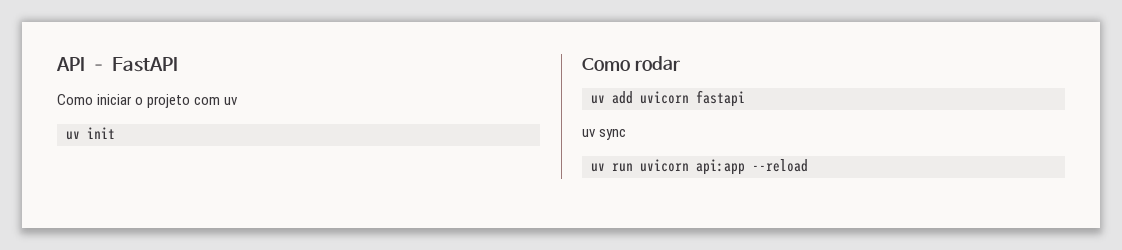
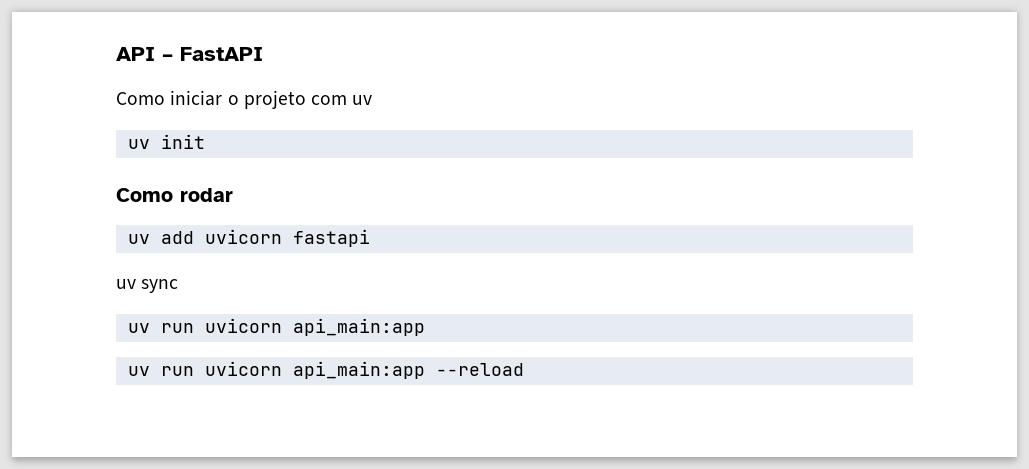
[696,159,745,175] api:app -> [292,318,425,336] [127,361,425,379] api_main:app // uv run uvicorn api_main:app

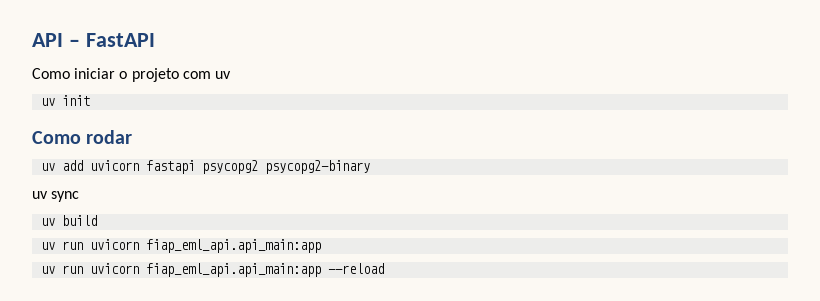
(370, 238) none -> [202,160,371,174] psycopg2 psycopg2-binary
[160,318,425,336] [127,361,425,379] run uvicorn api_main:app // uv run uvicorn api_main:app -> [62,215,98,226] [41,239,322,253] [41,263,322,277] build // uv run uvicorn fiap_eml_api.api_main:app // uv run uvicorn fiap_eml_api.api_main:app

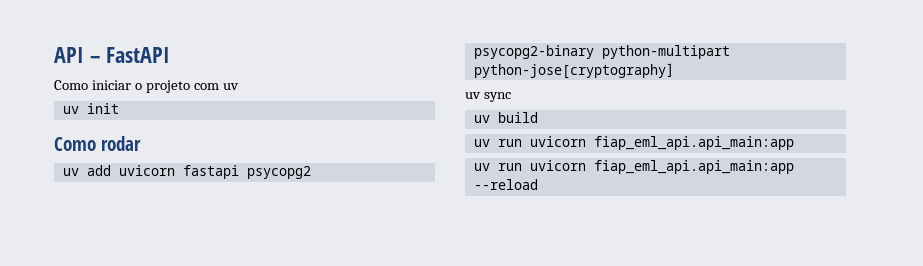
(371, 167) none -> [601,45,730,59] [473,63,674,79] python-multipart python-jose[cryptography]

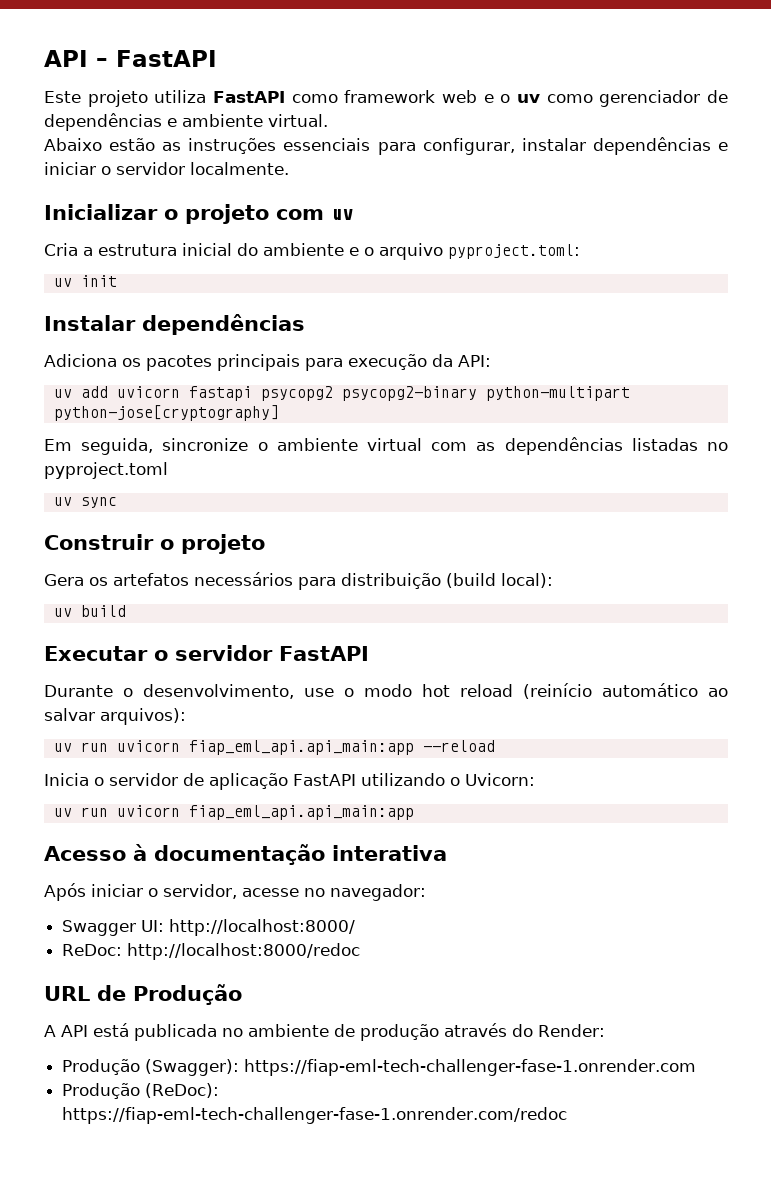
[54,80,239,93] [62,103,119,114] [54,136,141,151] Como iniciar o projeto com uv // uv init // Como rodar -> [44,90,728,107] [44,113,328,131] [44,137,728,155] [44,162,289,175] [44,204,353,224] [44,243,580,260] [53,275,117,287] [44,314,305,335] [44,354,491,371] Este projeto utiliza FastAPI como framework web e o uv como gerenciador de dependências e ambiente virtual. // Abaixo estão as instruções essenciais para configurar, instalar dependências e iniciar o servidor localmente. // Inicializar o projeto com uv // Cria a estrutura inicial do ambiente e o arquivo pyproject.toml: // uv init // Instalar dependências // Adiciona os pacotes principais para execução da API:
[465,92,511,102] [473,112,538,123] [473,136,794,150] [473,160,794,174] [473,179,538,190] uv sync // uv build // uv run uvicorn fiap_eml_api.api_main:app // uv run uvicorn fiap_eml_api.api_main:app --reload -> [44,437,728,455] [44,462,168,479] [53,497,117,508] [44,534,265,554] [44,572,553,590] [53,605,126,617] [44,645,369,661] [44,683,728,699] [44,708,186,725] [53,740,495,755] [44,773,535,790] [53,805,414,820] [44,844,447,865] [44,883,426,901] [62,919,356,936] [62,943,361,960] [44,984,242,1005] [44,1023,605,1041] [62,1059,697,1076] [62,1083,220,1099] [62,1107,568,1124] Em seguida, sincronize o ambiente virtual com as dependências listadas no pyproject.toml // uv sync // Construir o projeto // Gera os artefatos necessários para distribuição (build local): // uv build // Executar o servidor FastAPI // Durante o desenvolvimento, use o modo hot reload (reinício automático ao salvar arquivos): // uv run uvicorn fiap_eml_api.api_main:app --reload // Inicia o servidor de aplicação FastAPI utilizando o Uvicorn: // uv run uvicorn fiap_eml_api.api_main:app // Acesso à documentação interativa // Após iniciar o servidor, acesse no navegador: // Swagger UI: http://localhost:8000/ // ReDoc: http://localhost:8000/redoc // URL de Produção // A API está publicada no ambiente de produção através do Render: // Produção (Swagger): https://fiap-eml-tech-challenger-fase-1.onrender.com // Produção (ReDoc): https://fiap-eml-tech-challenger-fase-1.onrender.com/redoc

